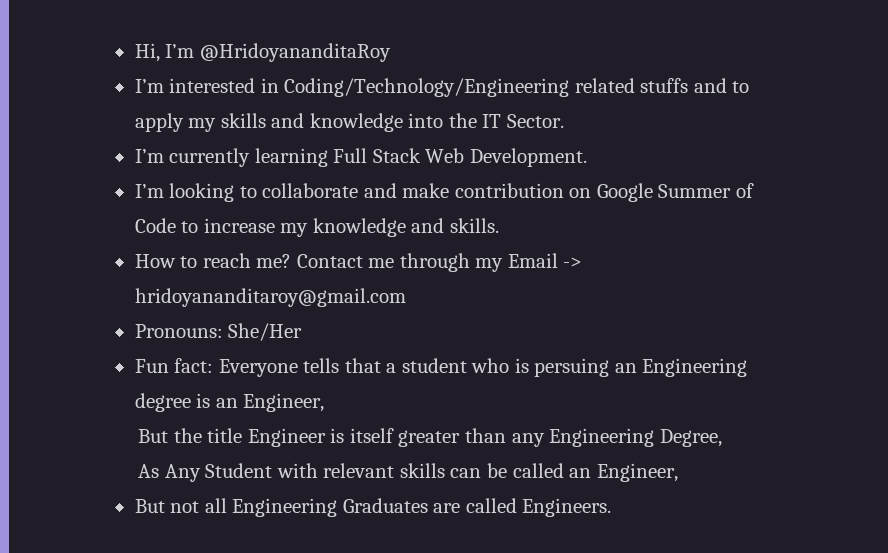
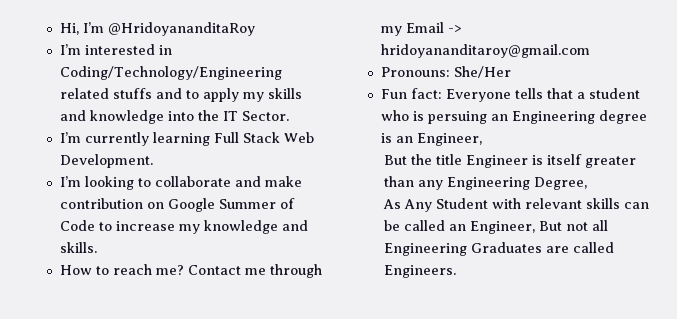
(678, 472) // -> (536, 227) none

